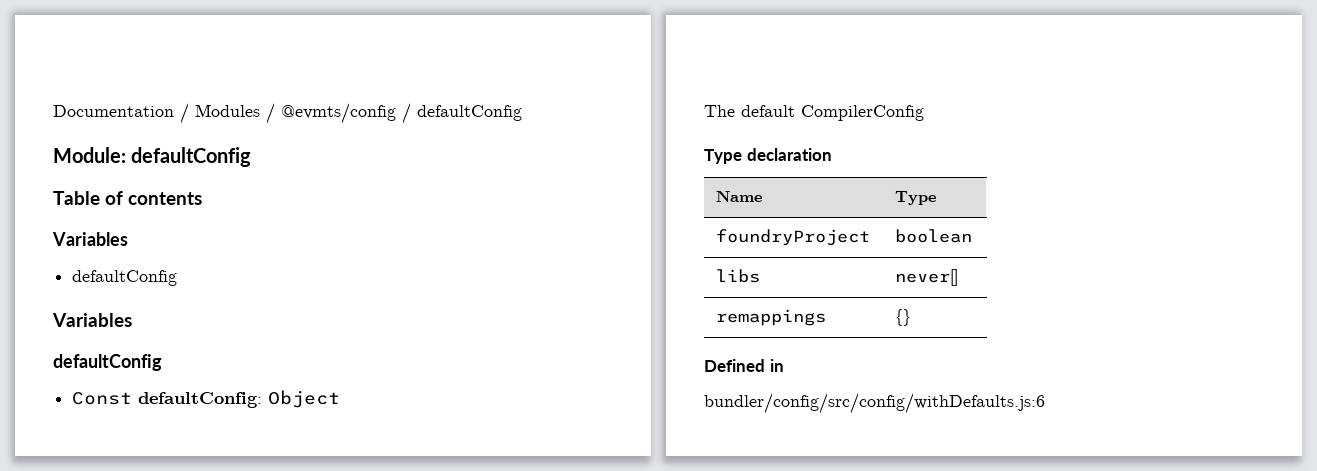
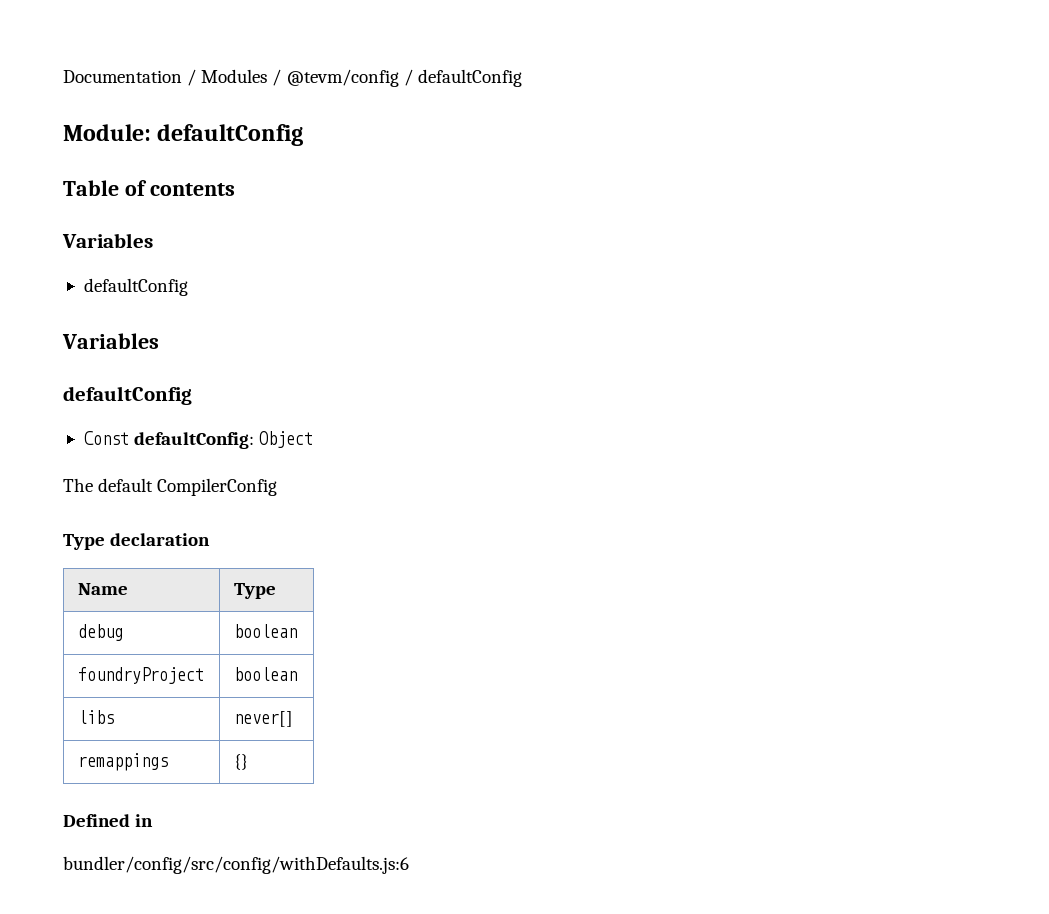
[281,103,396,124] @evmts/config -> [286,69,399,87] @tevm/config
(937, 198) none -> [77,624,123,641] [233,624,297,638] // debug | boolean

